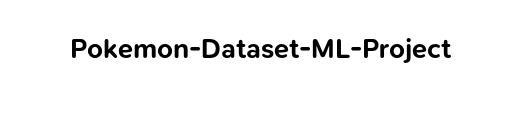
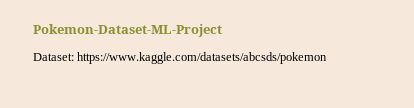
(452, 51) none -> [33,52,328,64] // Dataset: https://www.kaggle.com/datasets/abcsds/pokemon

